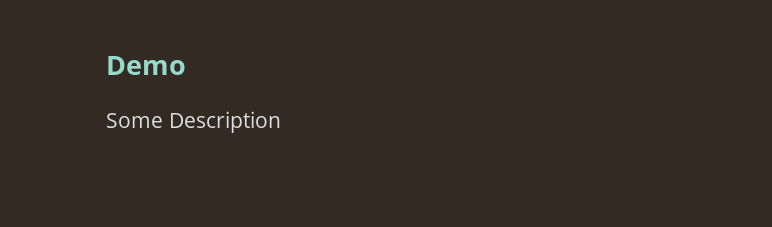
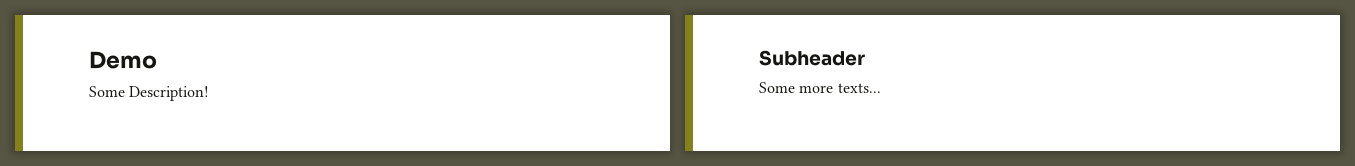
[168,111,281,133] Description -> [129,86,210,101] [759,50,865,66] [759,82,881,93] Description! // Subheader // Some more texts...

